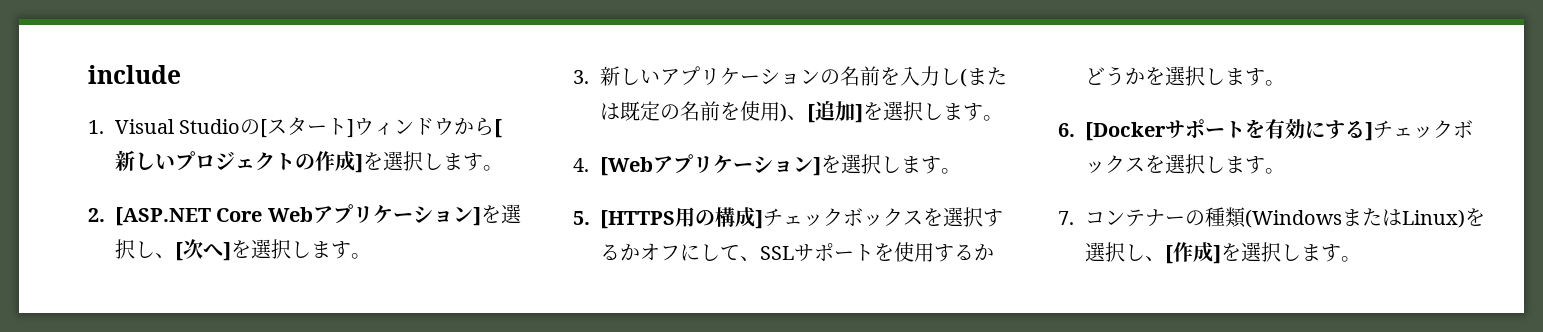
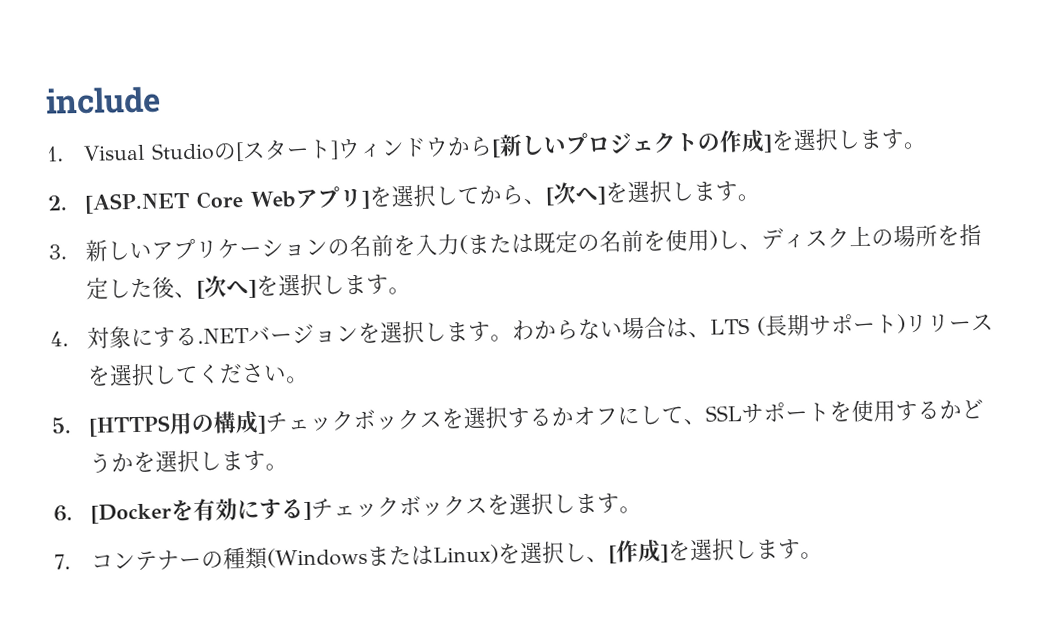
[372,204,522,226] [115,239,155,259] ケーション]を選択し -> [361,183,526,209] ]を選択してから
[939,68,960,85] し -> (461, 244) none
[786,101,855,123] 、[追加 -> [717,223,983,251] [86,275,250,300] し、ディスク上の場所を指定した後、[次へ
[599,154,941,176] [Webアプリケーション]を選択します -> [87,313,995,349] [87,363,288,387] 対象にする.NETバージョンを選択します。わからない場合は、LTS (長期サポート)リリースを選択してください
[1165,119,1245,139] サポート -> (173, 513) none

